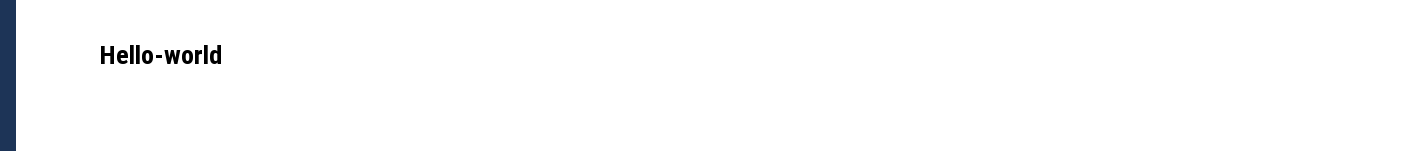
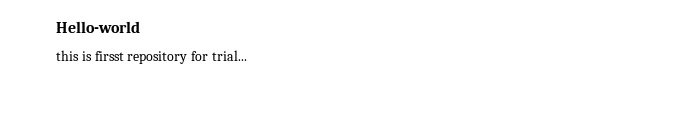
(222, 54) none -> [56,50,247,64] // this is firsst repository for trial...

